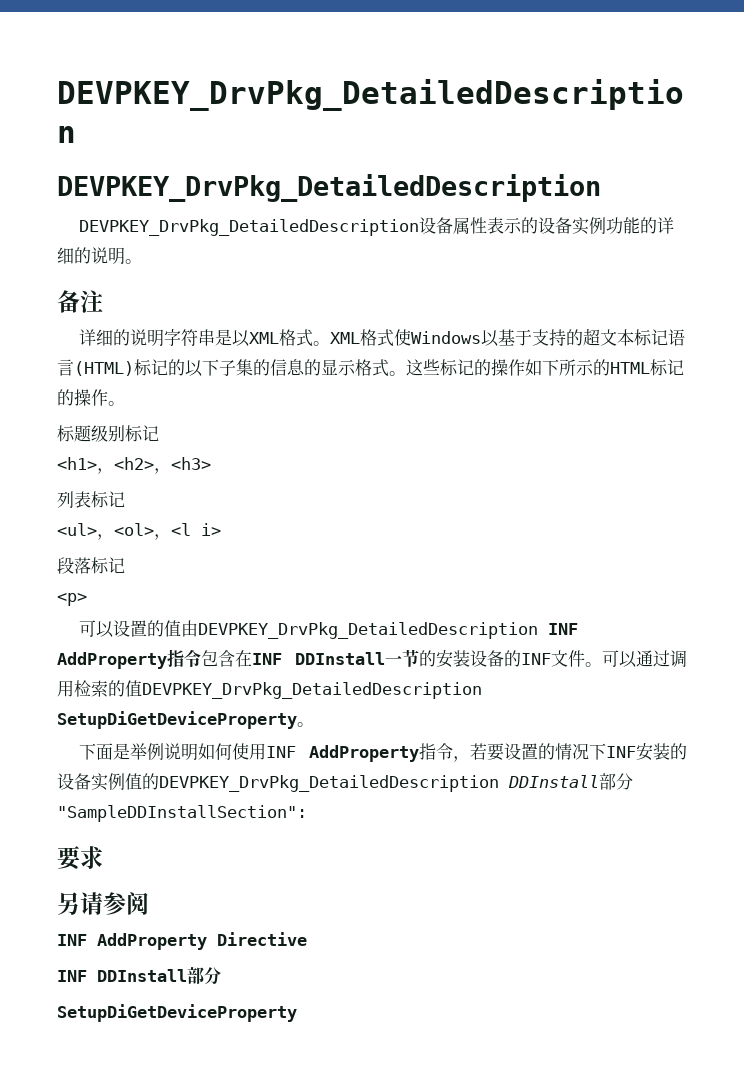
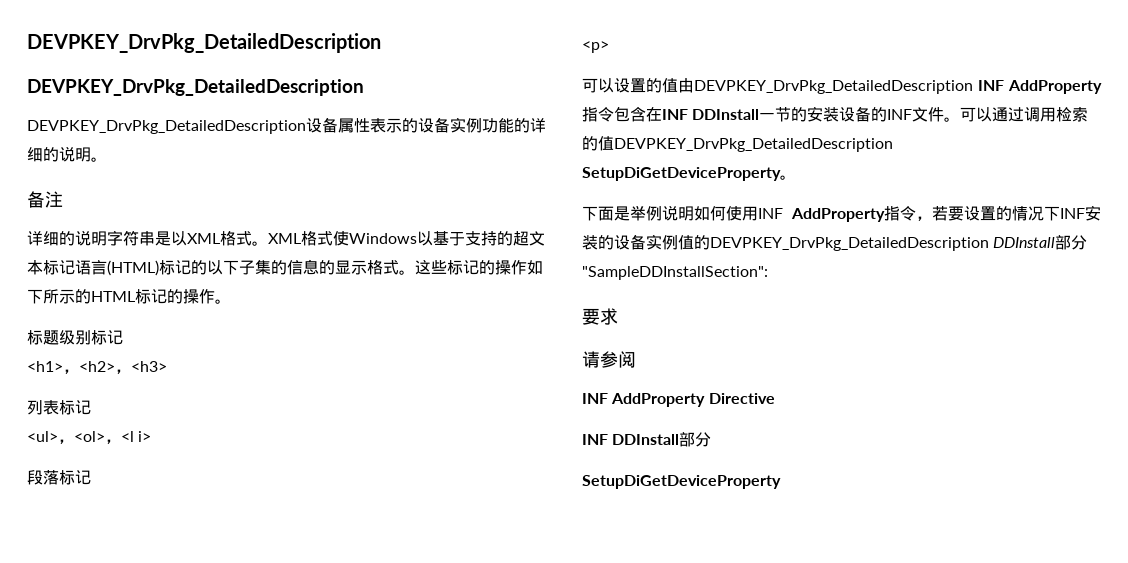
[57,892,80,915] 另 -> (618, 316) none

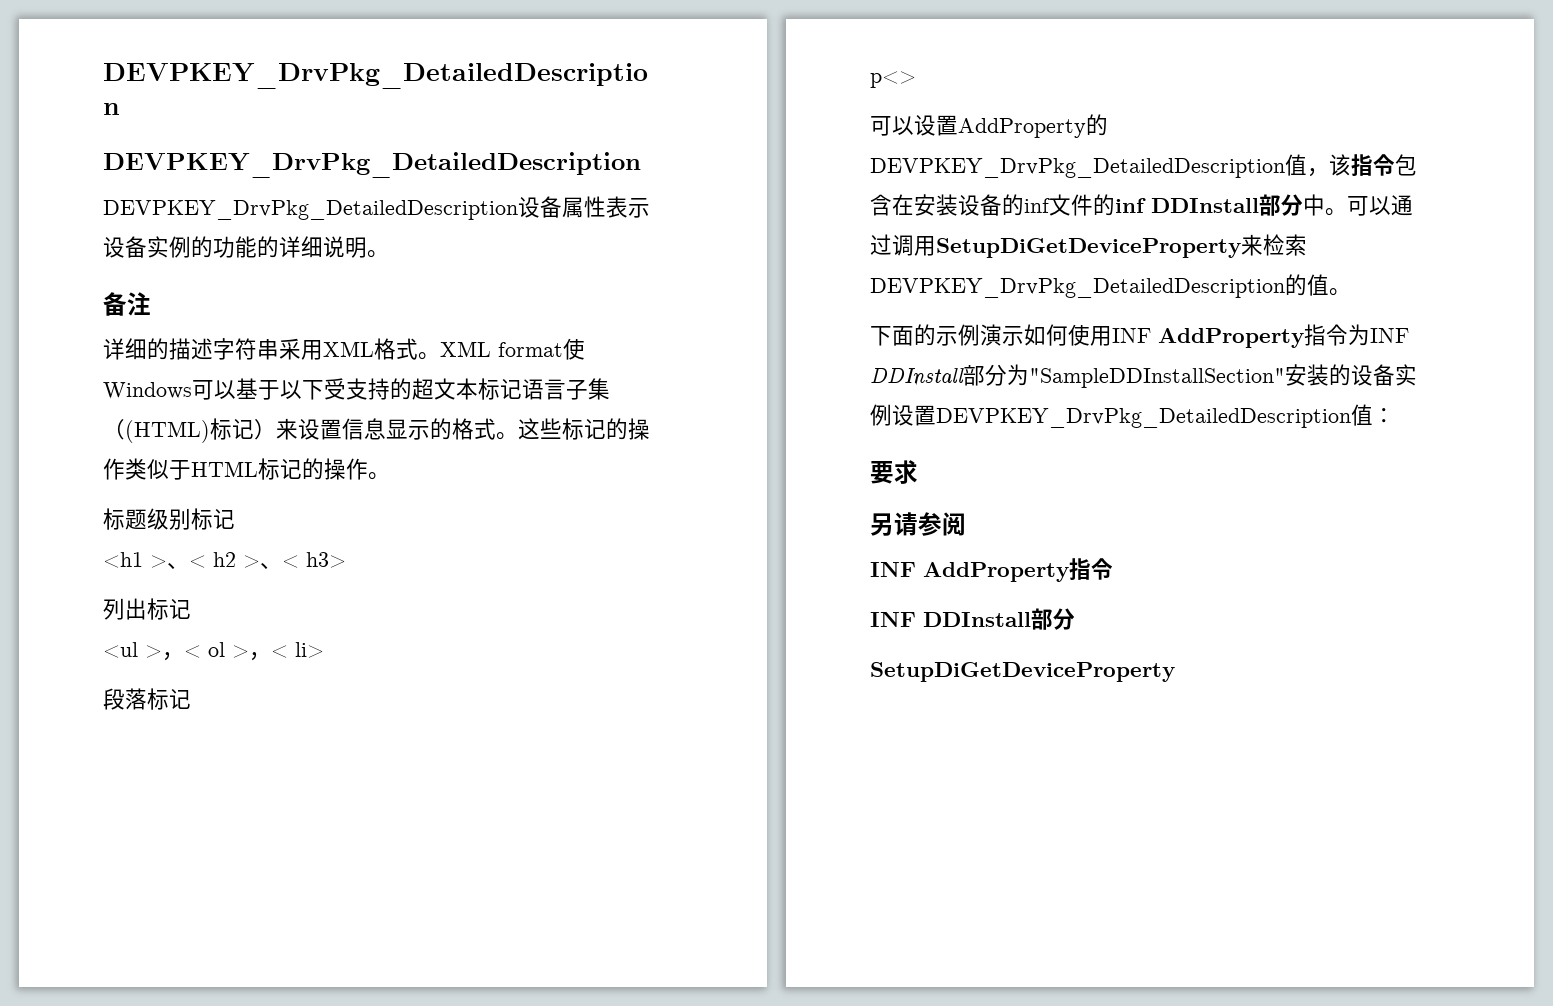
[402,117,482,133] 的设备实例 -> [103,236,213,258] 设备实例的
[43,147,59,162] 的 -> (323, 247) none
[75,230,465,246] 说明字符串是以XML格式。XML格式使Windows以基于 -> [169,338,585,360] [103,378,346,400] 描述字符串采用XML格式。XML format使Windows可以基于以下受
(107, 267) none -> [566,378,610,400] [103,419,125,440] 子集（
[191,259,367,275] 的以下子集的信息的显示 -> [254,418,452,440] ）来设置信息显示的
[527,260,543,275] [27,289,91,304] 如下所示的 -> [125,458,191,480] 类似于
[27,361,167,374] <h1>，<h2>，<h3> -> [103,552,346,569] <h1 >、< h2 >、< h3>
[43,400,91,415] [27,431,152,444] 表标记 // <ul>，<ol>，<l i> -> [125,598,191,620] [103,642,324,661] 出标记 // <ul >，< ol >，< li>
[582,41,609,53] <p> -> [870,71,916,88] p<>
[646,78,1102,94] [582,106,1089,122] [582,136,893,152] [582,167,781,181] 的值由DEVPKEY_DrvPkg_DetailedDescription INF AddProperty指令包含在INF DDInstall一节的安装设备的INF文件。可以通过调用检索的值DEVPKEY_DrvPkg_DetailedDescription SetupDiGetDeviceProperty -> [958,114,1108,138] [870,154,1417,178] [870,194,1413,216] [870,234,1307,258] [870,274,1329,298] AddProperty的DEVPKEY_DrvPkg_DetailedDescription值，该指令包含在安装设备的inf文件的inf DDInstall部分中。可以通过调用SetupDiGetDeviceProperty来检索DEVPKEY_DrvPkg_DetailedDescription的值
[614,205,694,221] 是举例说明 -> [914,324,1024,346] 的示例演示
[916,205,1101,221] [582,234,1088,251] [582,266,768,280] ，若要设置的情况下INF安装的设备实例值的DEVPKEY_DrvPkg_DetailedDescription DDInstall部分"SampleDDInstallSection": -> [1348,324,1409,346] [870,364,1417,388] [870,404,1395,428] 为INF DDInstall部分为"SampleDDInstallSection"安装的设备实例设置DEVPKEY_DrvPkg_DetailedDescription值：
(618, 316) none -> [870,513,894,536] 另
[708,393,775,404] Directive -> [1069,558,1113,580] 指令

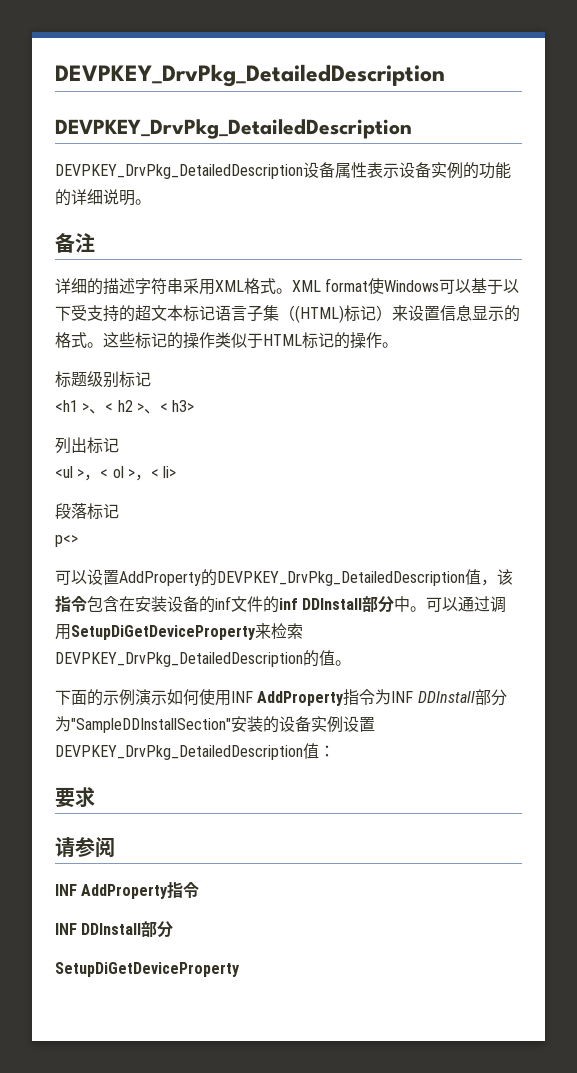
[870,513,894,536] 另 -> (95, 797) none

